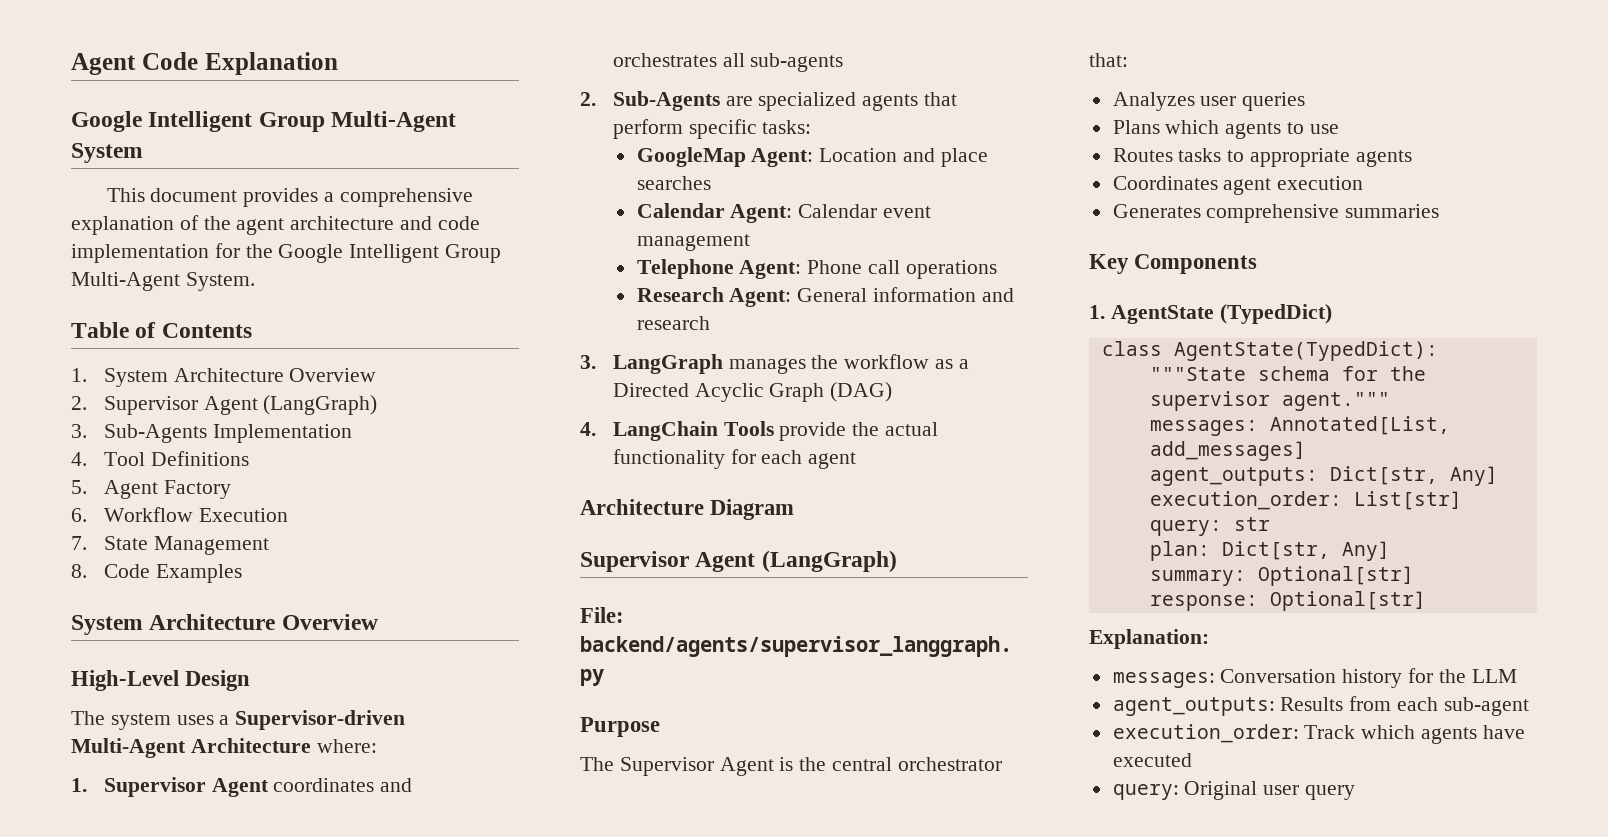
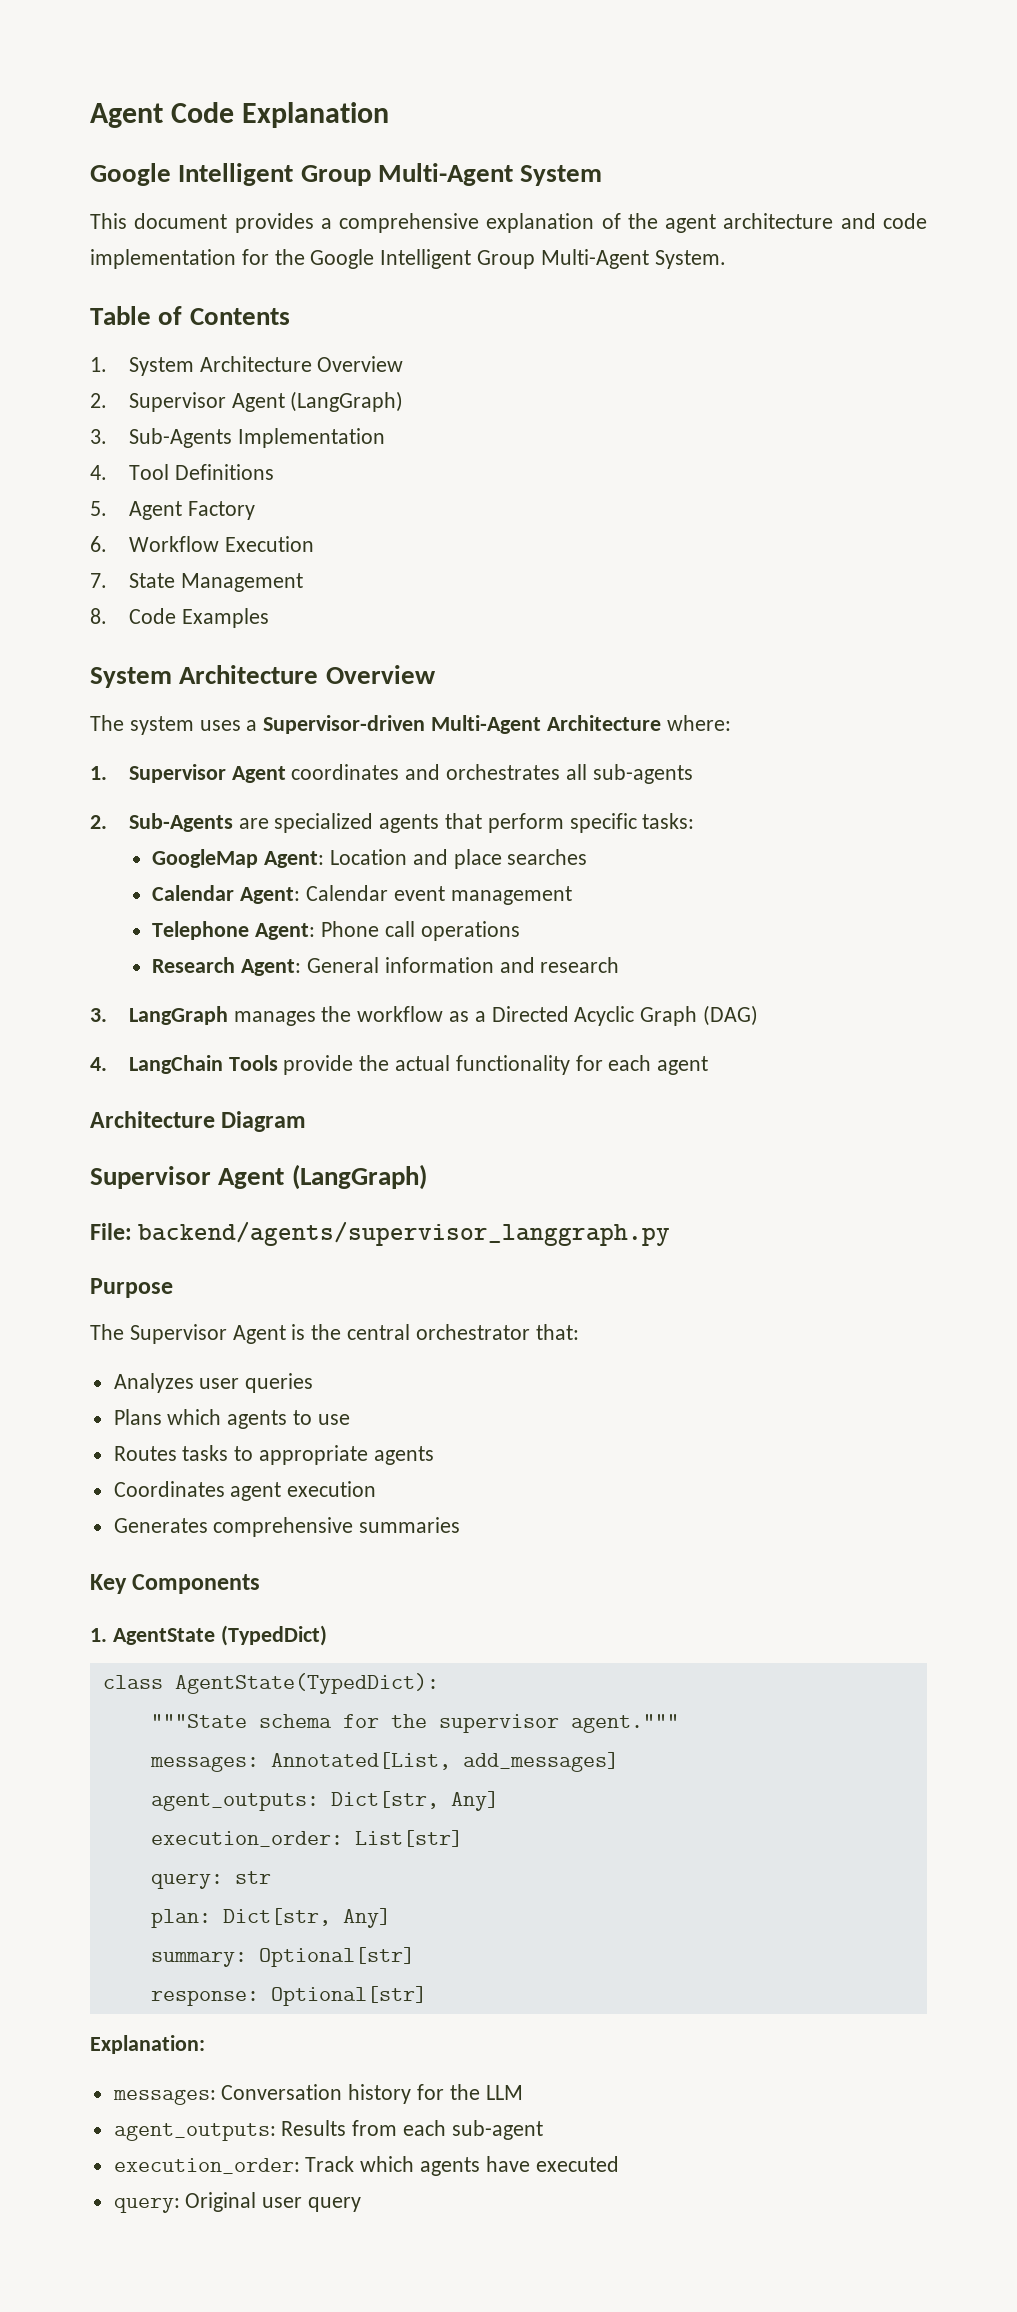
[71,670,251,691] // High-Level Design -> (436, 674) none

